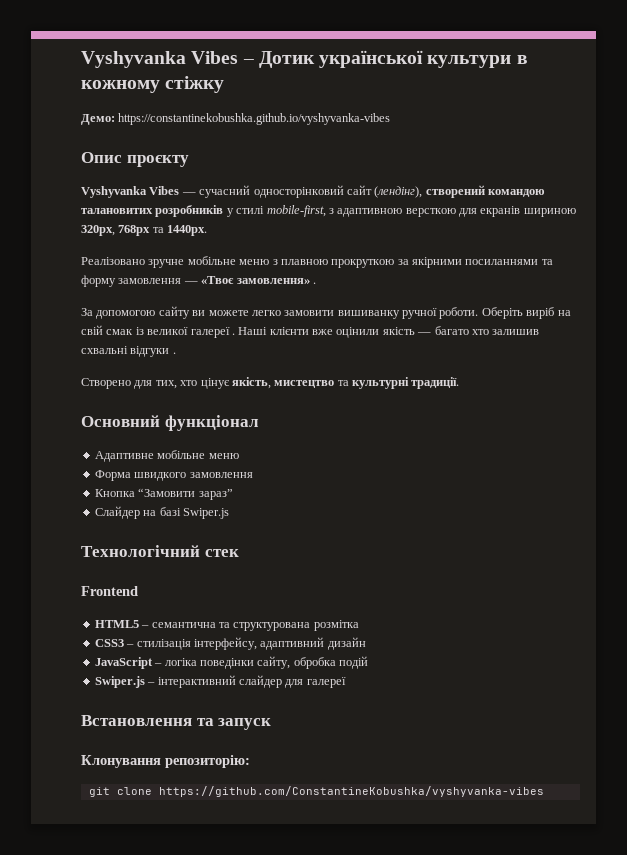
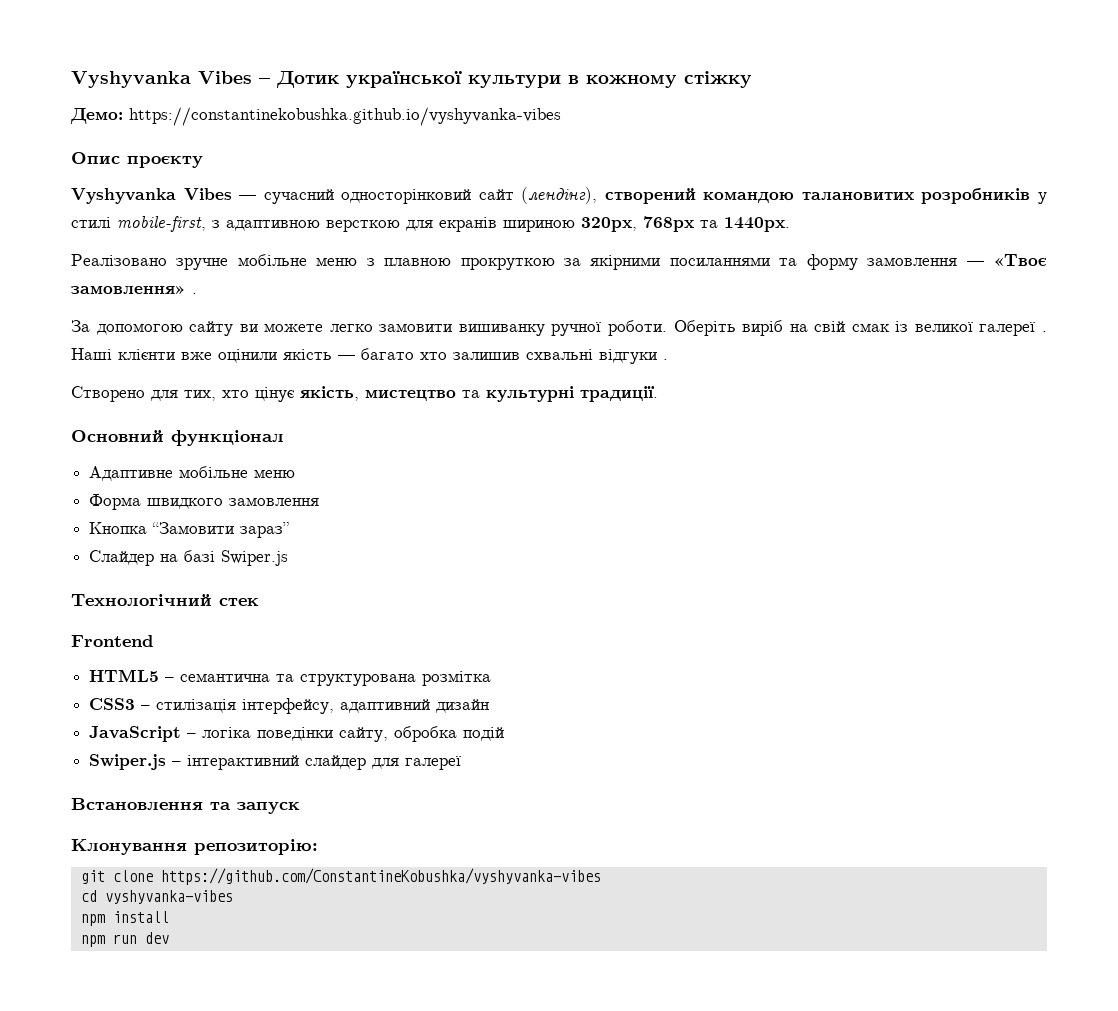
(544, 791) none -> [80,890,233,904] [80,911,169,926] [80,932,169,947] // cd vyshyvanka-vibes // npm install // npm run dev

